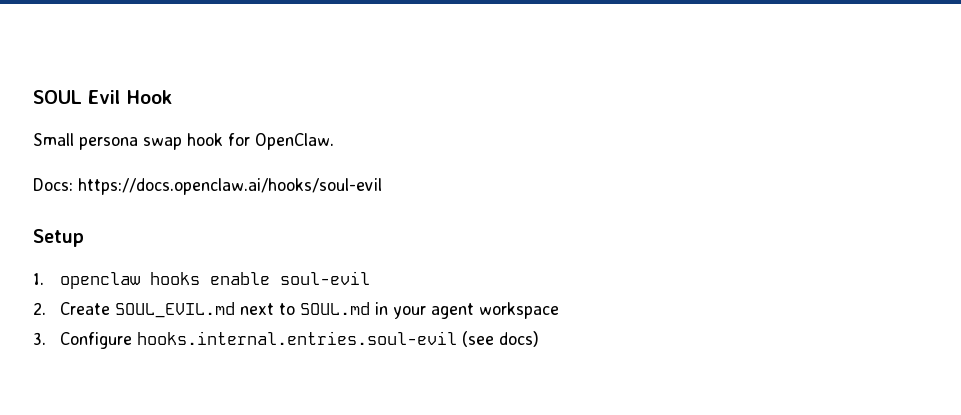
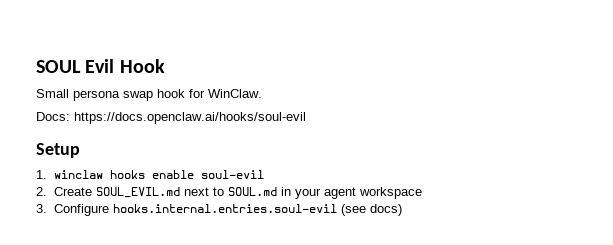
[255,133,334,150] OpenClaw. -> [208,89,262,98] WinClaw.
[60,272,141,289] openclaw -> [53,170,103,179] winclaw

